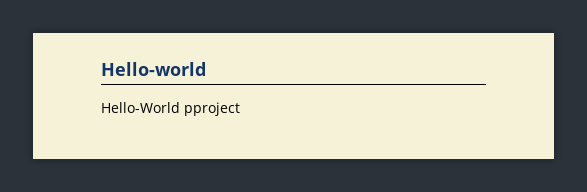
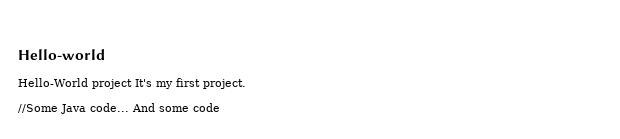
[184,102,240,116] pproject -> [92,78,246,89] [18,103,220,114] project It's my first project. // //Some Java code... And some code

